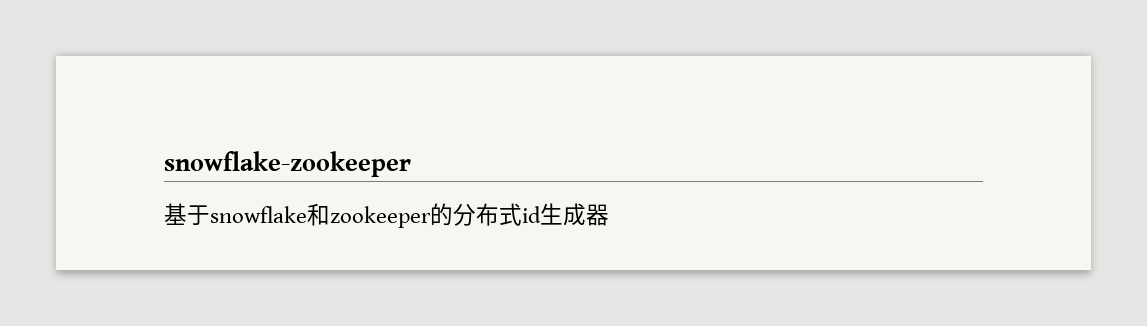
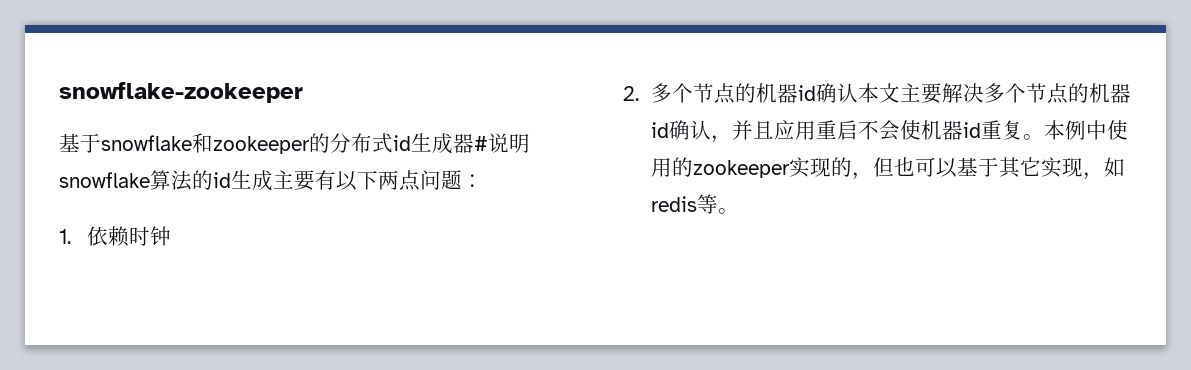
(609, 215) none -> [474,133,530,153] [59,170,483,191] [59,226,172,247] [623,83,1132,104] [651,120,1129,143] [651,157,1126,180] [651,194,740,214] #说明snowflake算法的id生成主要有以下两点问题： // 1.依赖时钟 // 2.多个节点的机器id确认本文主要解决多个节点的机器id确认，并且应用重启不会使机器id重复。本例中使用的zookeeper实现的，但也可以基于其它实现，如redis等。

